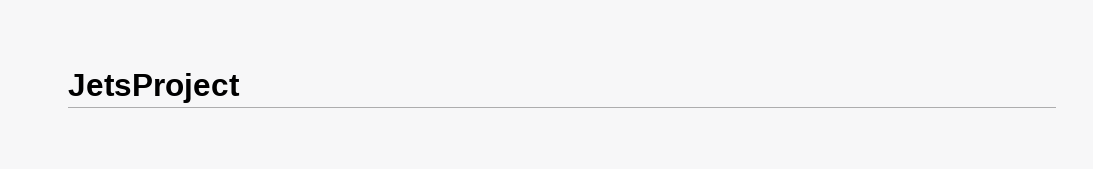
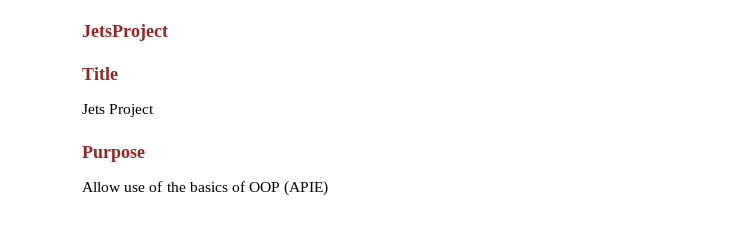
(240, 88) none -> [82,67,118,80] [82,104,155,117] [82,146,145,162] [82,181,329,196] // Title // Jets Project // Purpose // Allow use of the basics of OOP (APIE)

